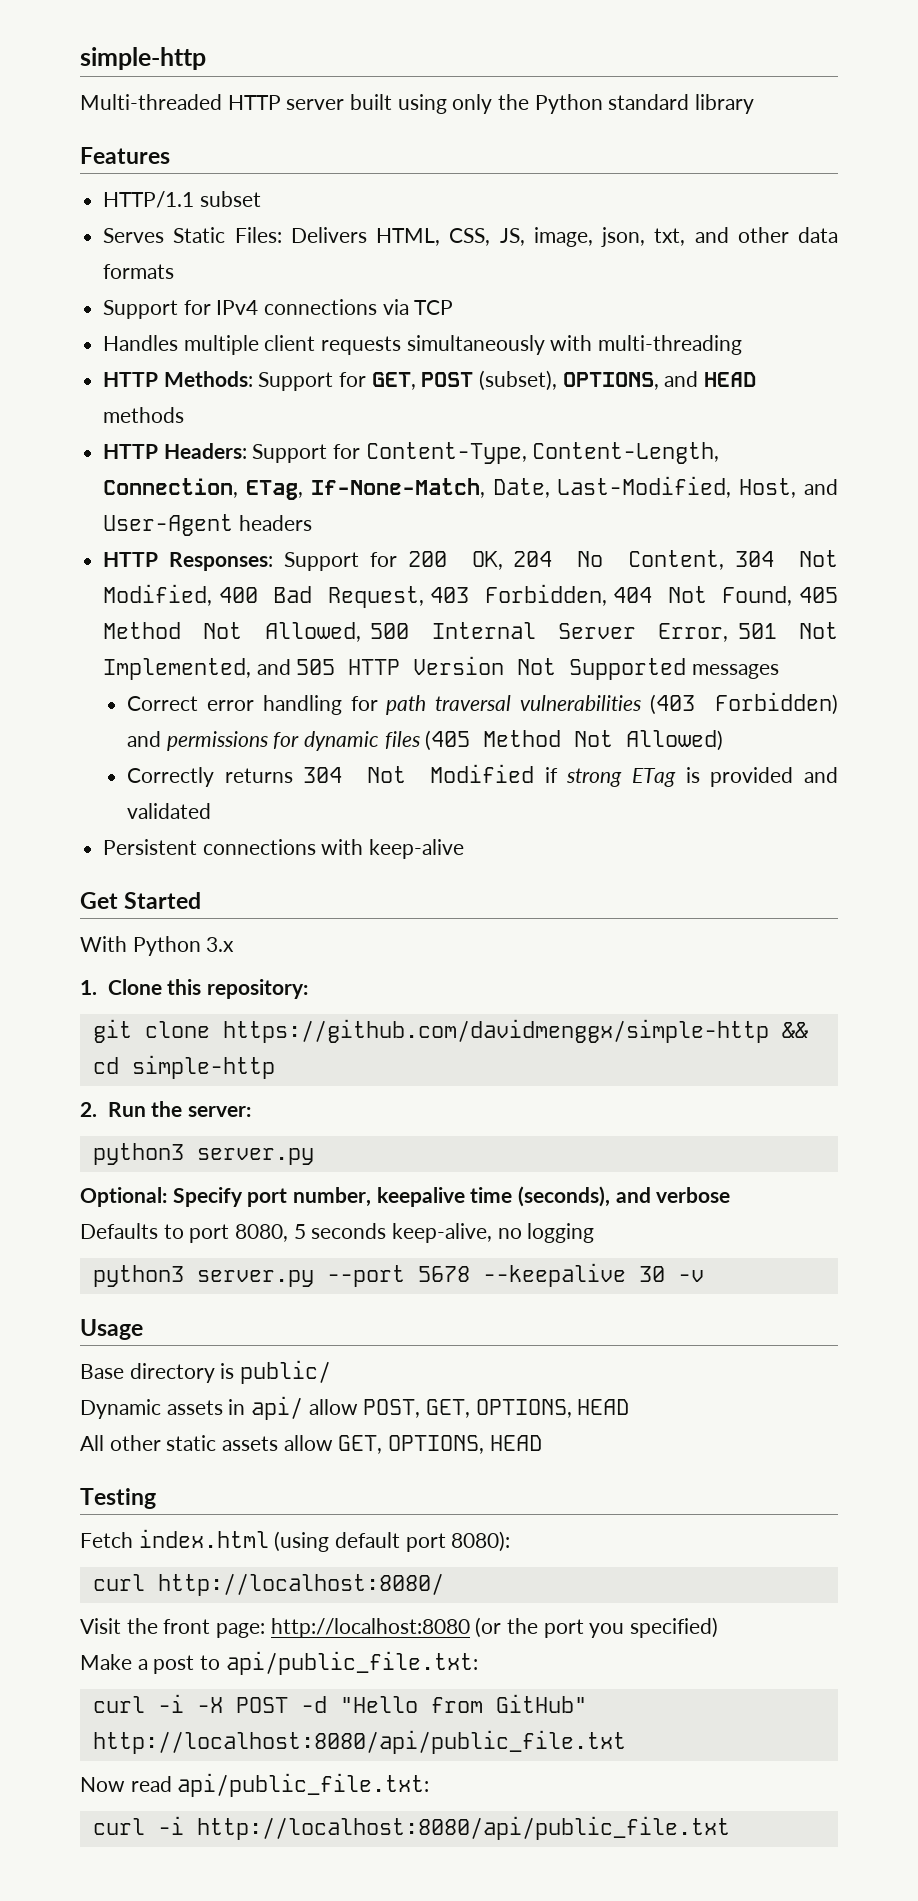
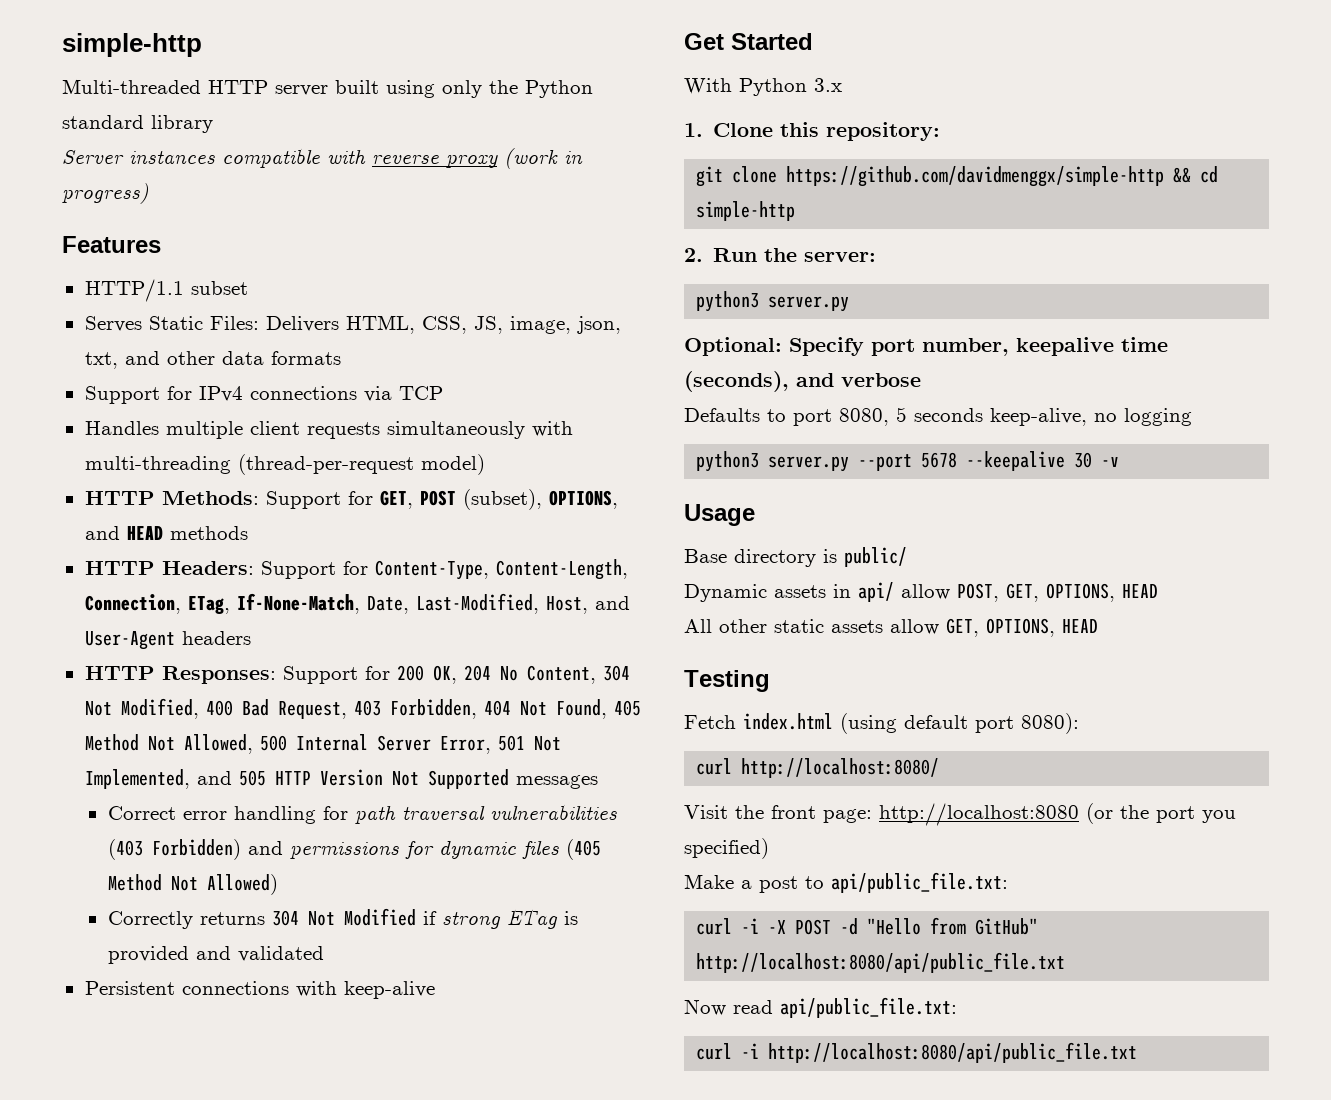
(755, 104) none -> [62,148,583,169] [62,183,149,204] // Server instances compatible with reverse proxy (work in progress)
(743, 345) none -> [237,454,485,475] (thread-per-request model)

